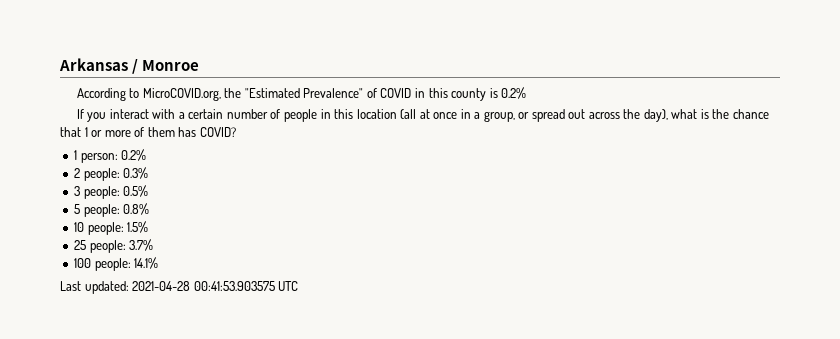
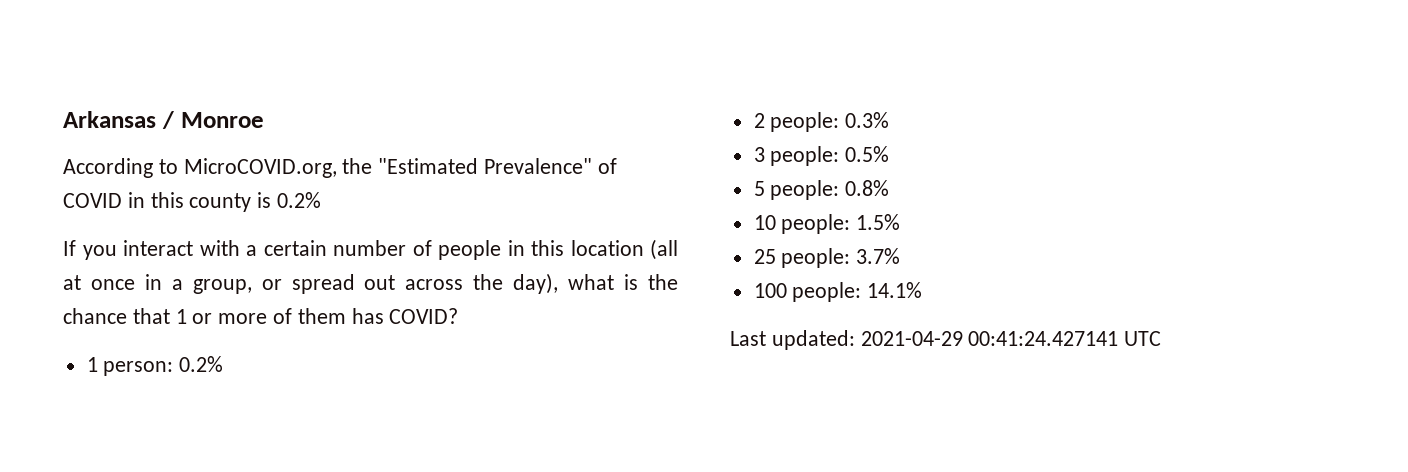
[132,281,275,291] 2021-04-28 00:41:53.903575 -> [860,331,1119,346] 2021-04-29 00:41:24.427141

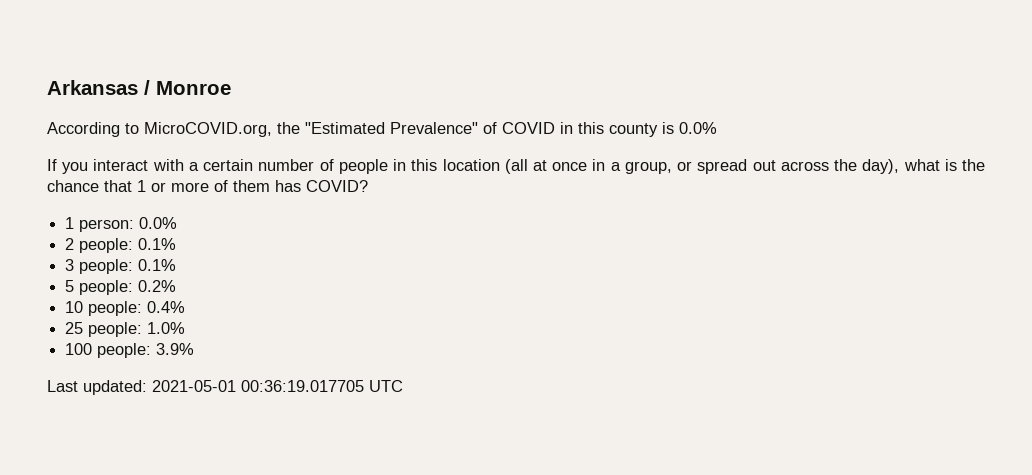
[277,192,322,208] 0.2% -> [679,122,717,134] 0.0%
[179,356,224,372] 0.2% -> [139,217,178,229] 0.0%
[845,112,890,128] 0.3% -> [138,238,177,250] 0.1%
[845,146,890,162] 0.5% -> [138,259,177,271] 0.1%
[845,180,890,196] 0.8% -> [138,280,177,292] 0.2%
[856,214,901,230] 1.5% -> [147,301,186,313] 0.4%
[856,248,901,264] 3.7% -> [147,322,186,334] 1.0%
[867,282,923,298] 14.1% -> [156,343,195,355] 3.9%
[860,331,1119,346] 2021-04-29 00:41:24.427141 -> [152,380,364,392] 2021-05-01 00:36:19.017705

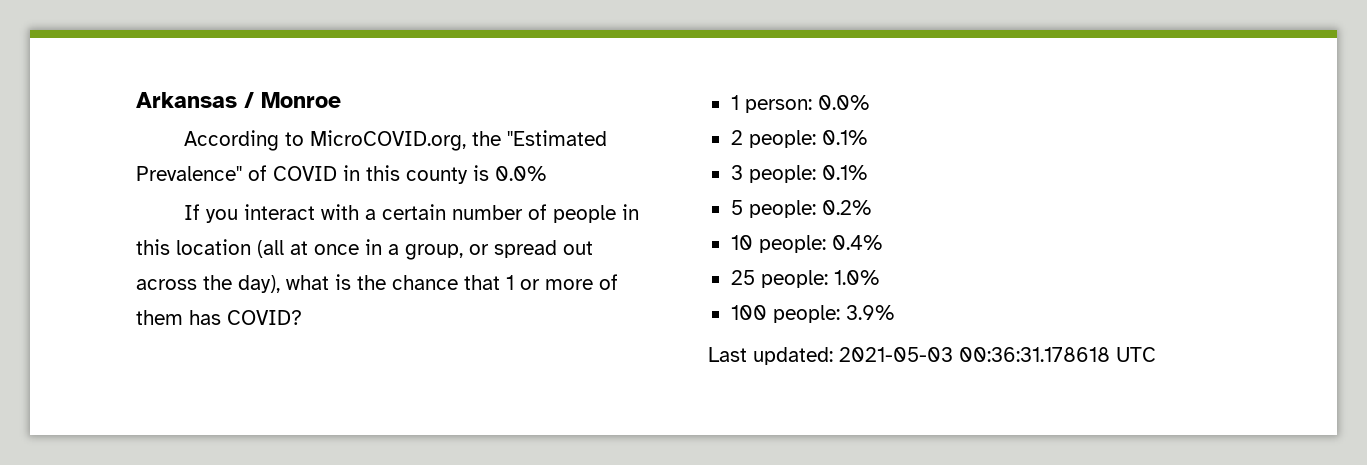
[152,380,364,392] 2021-05-01 00:36:19.017705 -> [839,347,1110,362] 2021-05-03 00:36:31.178618

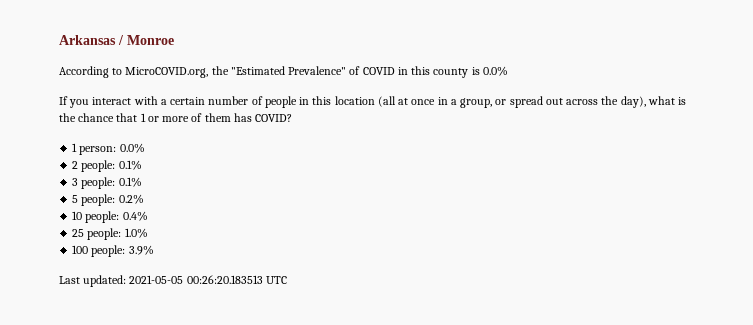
[839,347,1110,362] 2021-05-03 00:36:31.178618 -> [129,275,263,284] 2021-05-05 00:26:20.183513

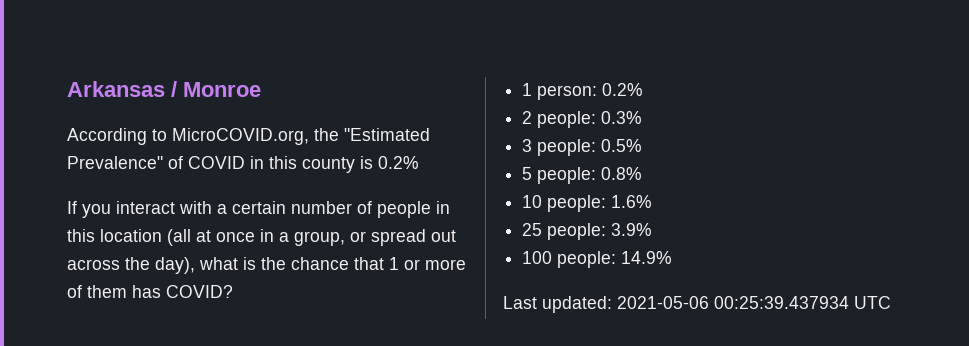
[482,66,508,76] 0.0% -> [378,156,419,169] 0.2%
[119,143,145,153] 0.0% -> [602,83,644,96] 0.2%
[118,160,142,170] 0.1% -> [601,111,643,124] 0.3%
[118,177,142,187] 0.1% -> [601,139,643,152] 0.5%
[118,194,144,204] 0.2% -> [601,167,643,180] 0.8%
[122,211,148,221] 0.4% -> [611,195,653,208] 1.6%
[124,228,148,238] 1.0% -> [611,223,653,236] 3.9%
[128,245,154,255] 3.9% -> [621,251,673,264] 14.9%
[129,275,263,284] 2021-05-05 00:26:20.183513 -> [617,296,849,309] 2021-05-06 00:25:39.437934

